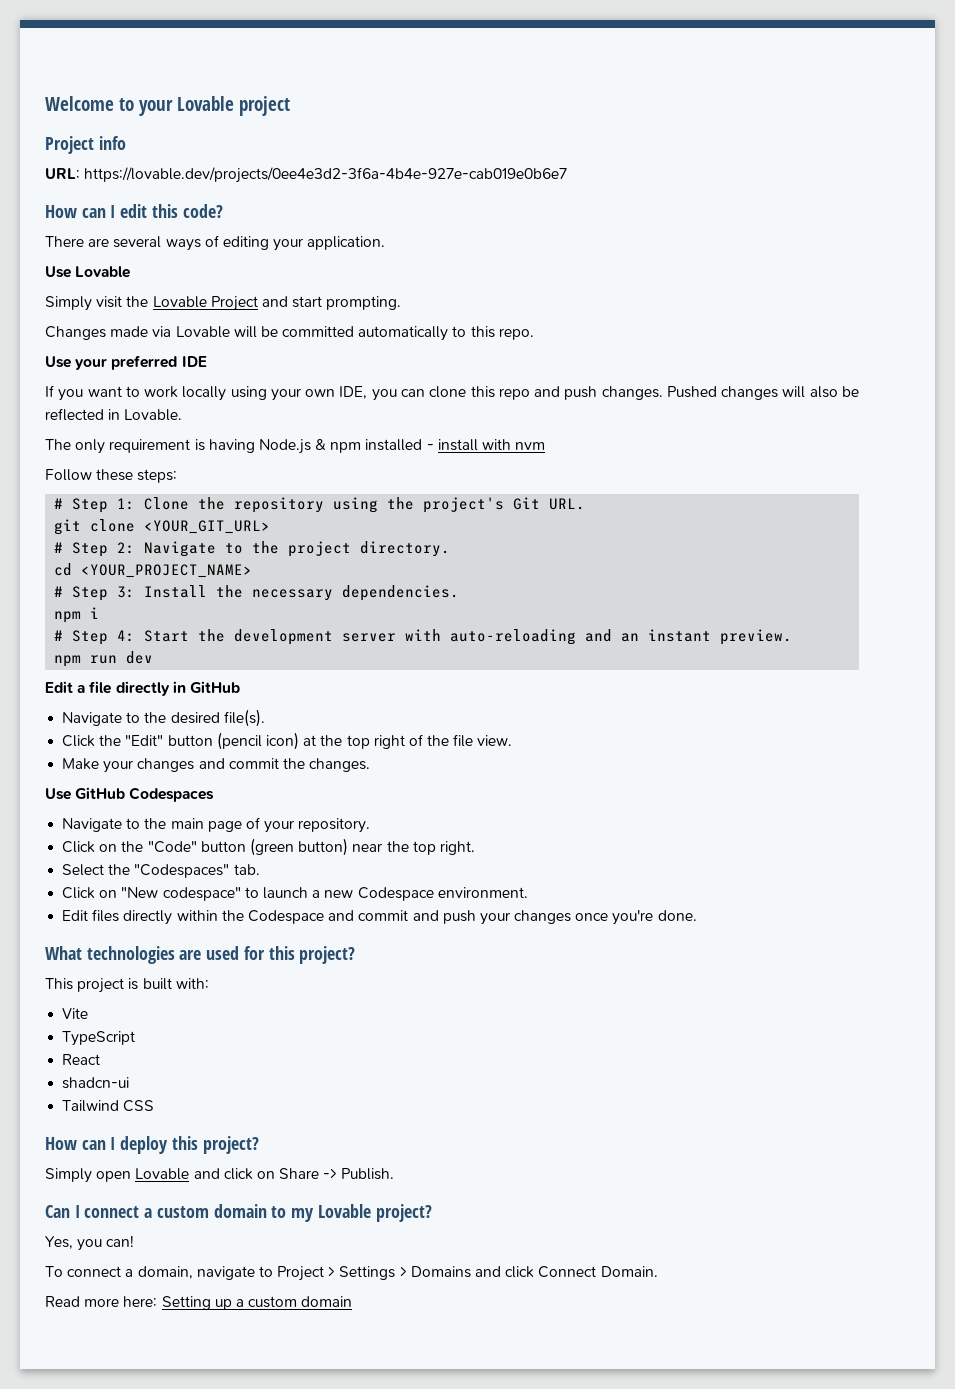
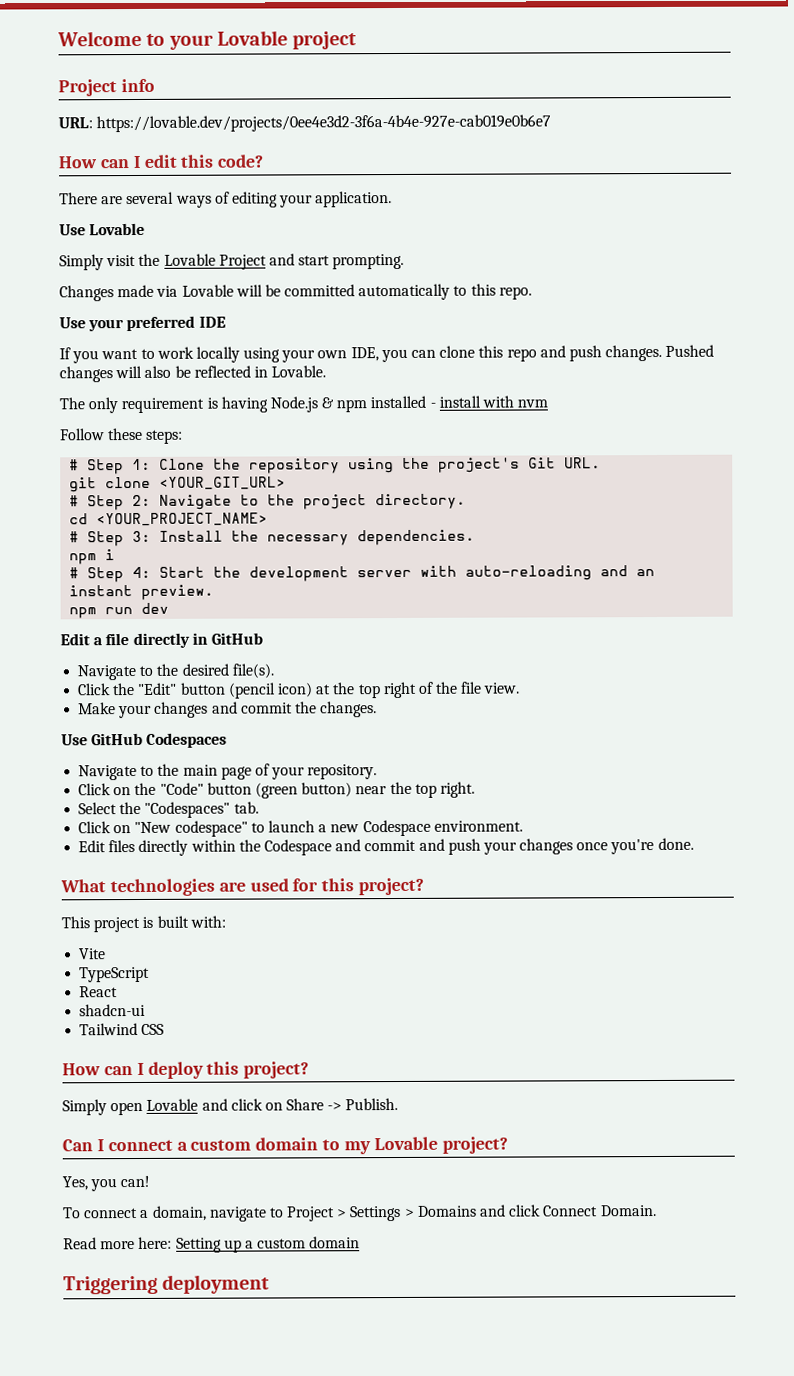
(353, 1301) none -> [63,1274,271,1295] // Triggering deployment

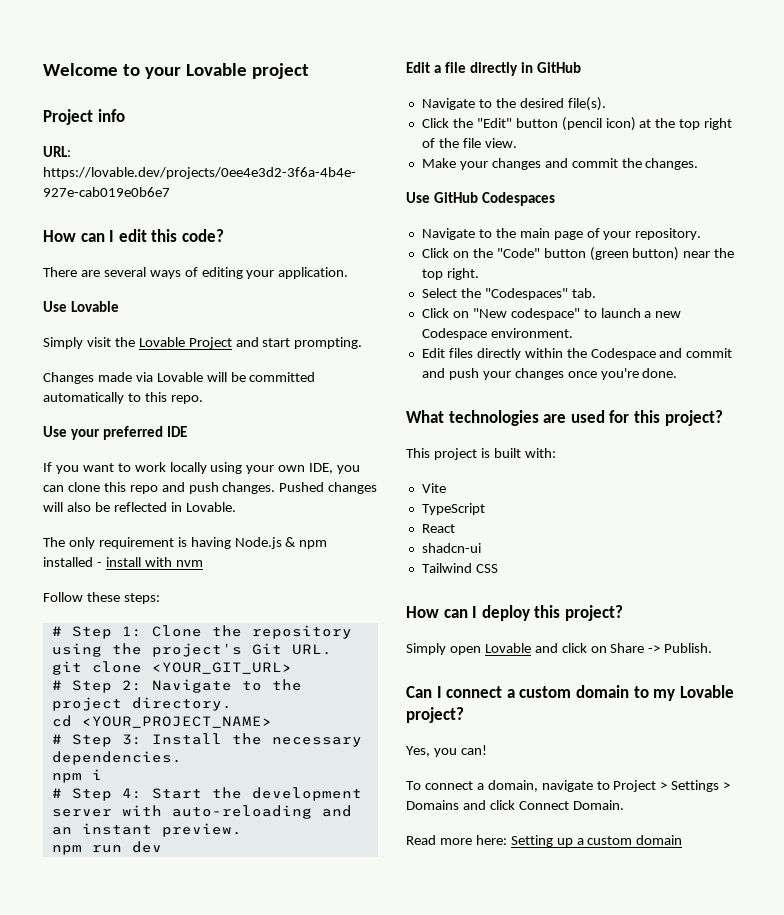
[63,1274,271,1295] // Triggering deployment -> (683, 840) none

